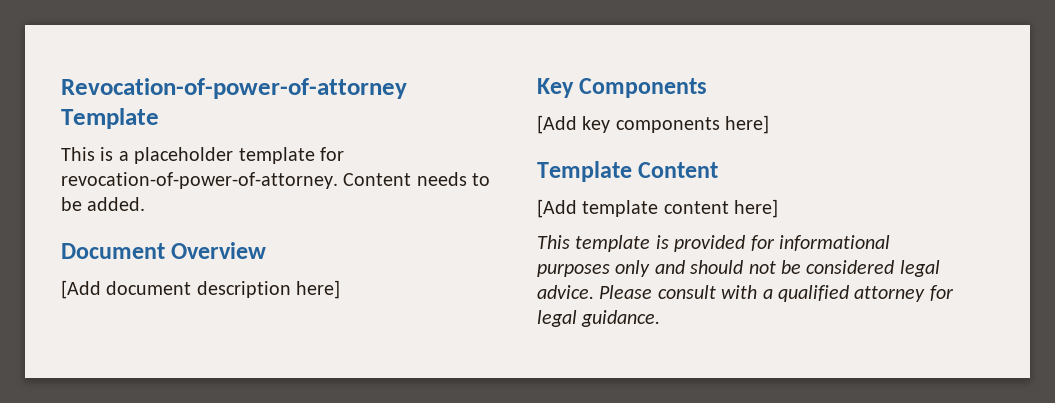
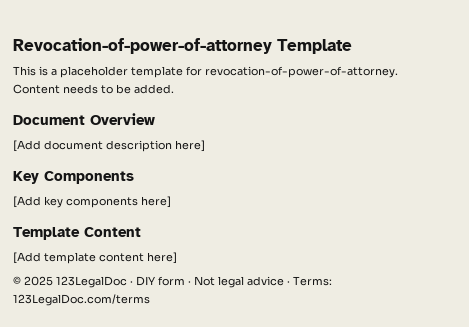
[537,235,890,252] [537,260,940,277] [537,285,954,302] [537,310,661,327] This template is provided for informational purposes only and should not be considered legal advice. Please consult with a qualified attorney for legal guidance. -> [13,276,332,288] [13,294,150,306] © 2025 123LegalDoc · DIY form · Not legal advice · Terms: 123LegalDoc.com/terms

